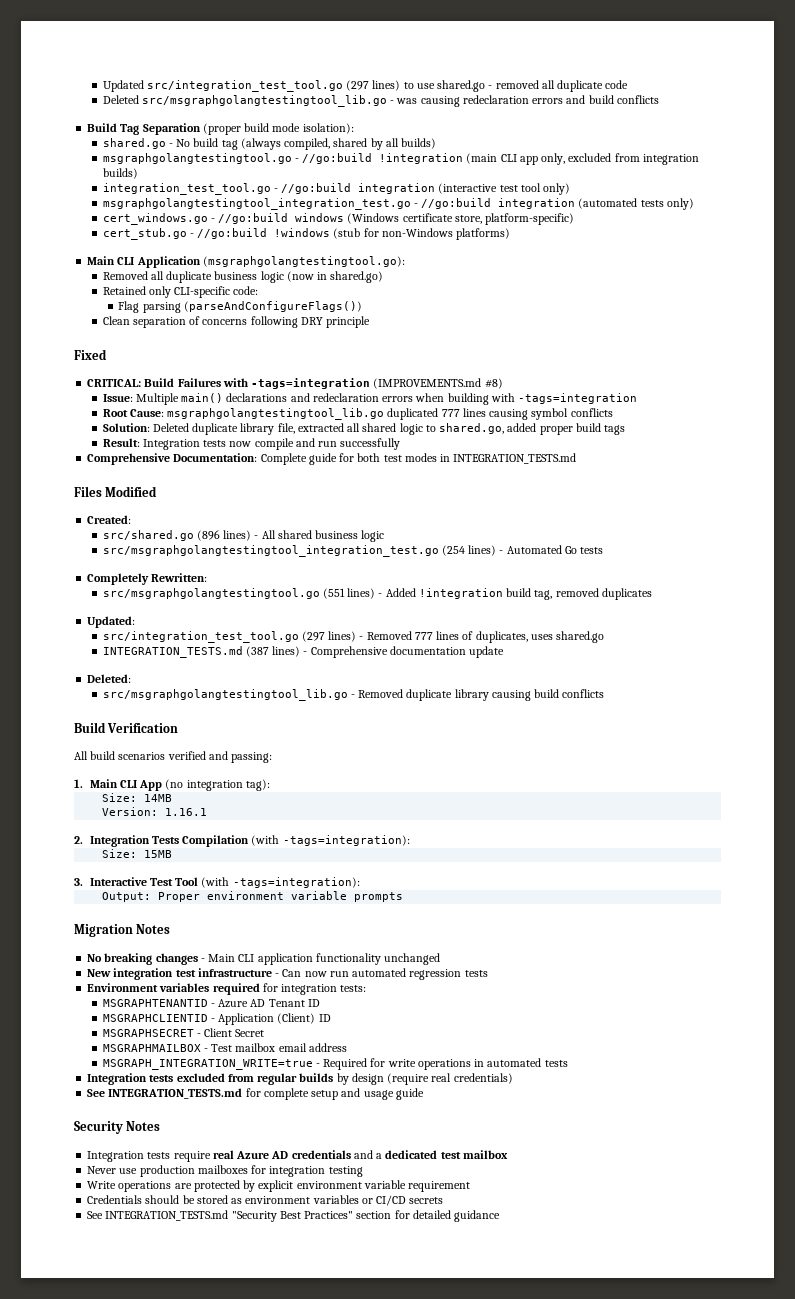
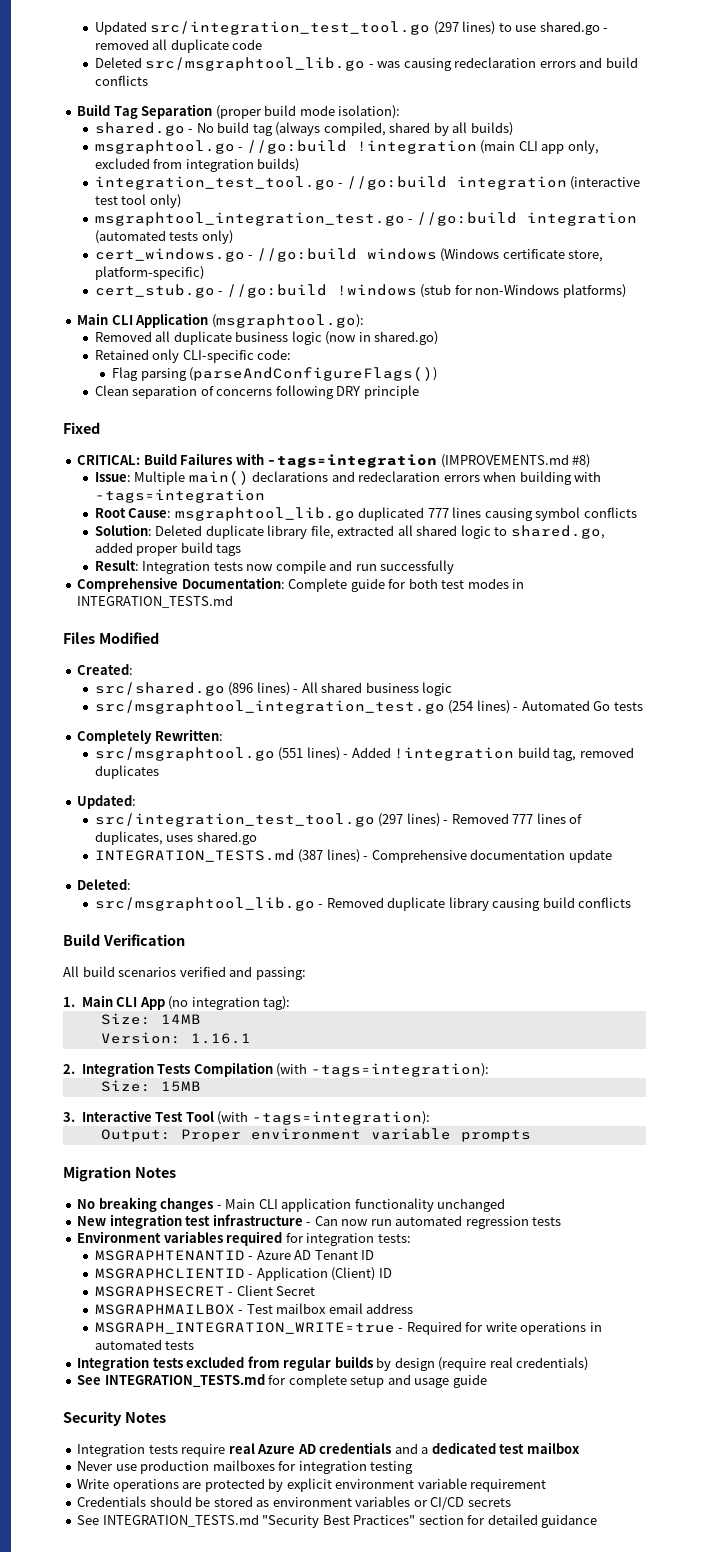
[142,95,388,107] src/msgraphgolangtestingtool_lib.go -> [145,57,366,71] src/msgraphtool_lib.go
[102,153,292,164] msgraphgolangtestingtool.go -> [94,140,235,154] msgraphtool.go
[102,198,411,210] msgraphgolangtestingtool_integration_test.go -> [94,212,405,226] msgraphtool_integration_test.go
[202,256,405,267] (msgraphgolangtestingtool.go): -> [211,314,364,328] (msgraphtool.go):
[167,408,385,420] msgraphgolangtestingtool_lib.go -> [174,507,355,521] msgraphtool_lib.go
[102,545,439,557] src/msgraphgolangtestingtool_integration_test.go -> [94,700,445,714] src/msgraphtool_integration_test.go
[102,588,320,599] src/msgraphgolangtestingtool.go -> [94,747,275,761] src/msgraphtool.go
[102,689,348,701] src/msgraphgolangtestingtool_lib.go -> [94,897,315,911] src/msgraphtool_lib.go

